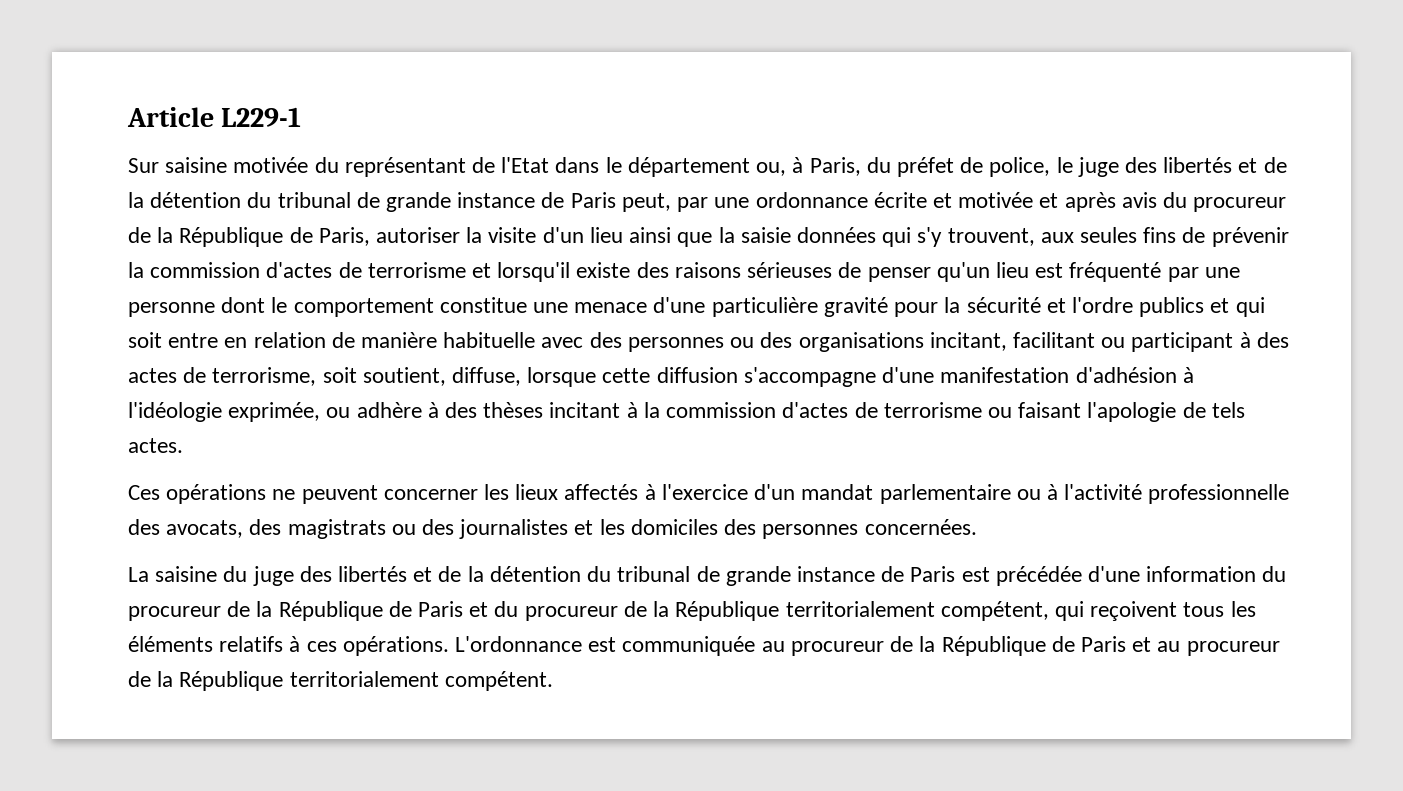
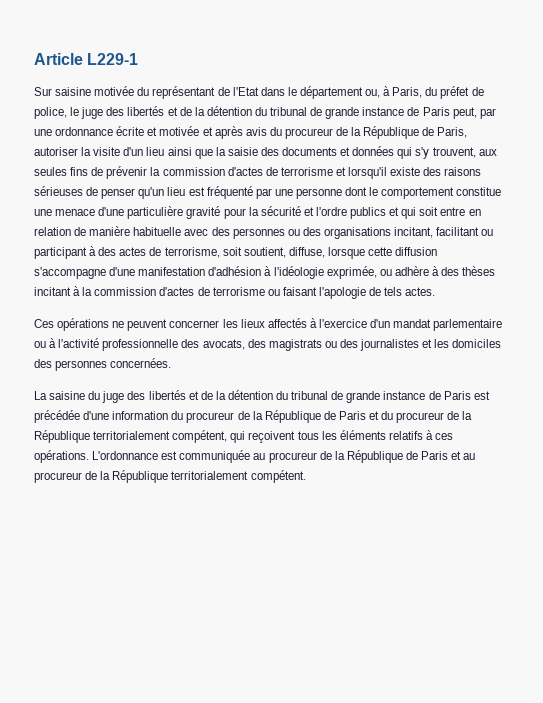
(791, 235) none -> [260,147,351,156] des documents et

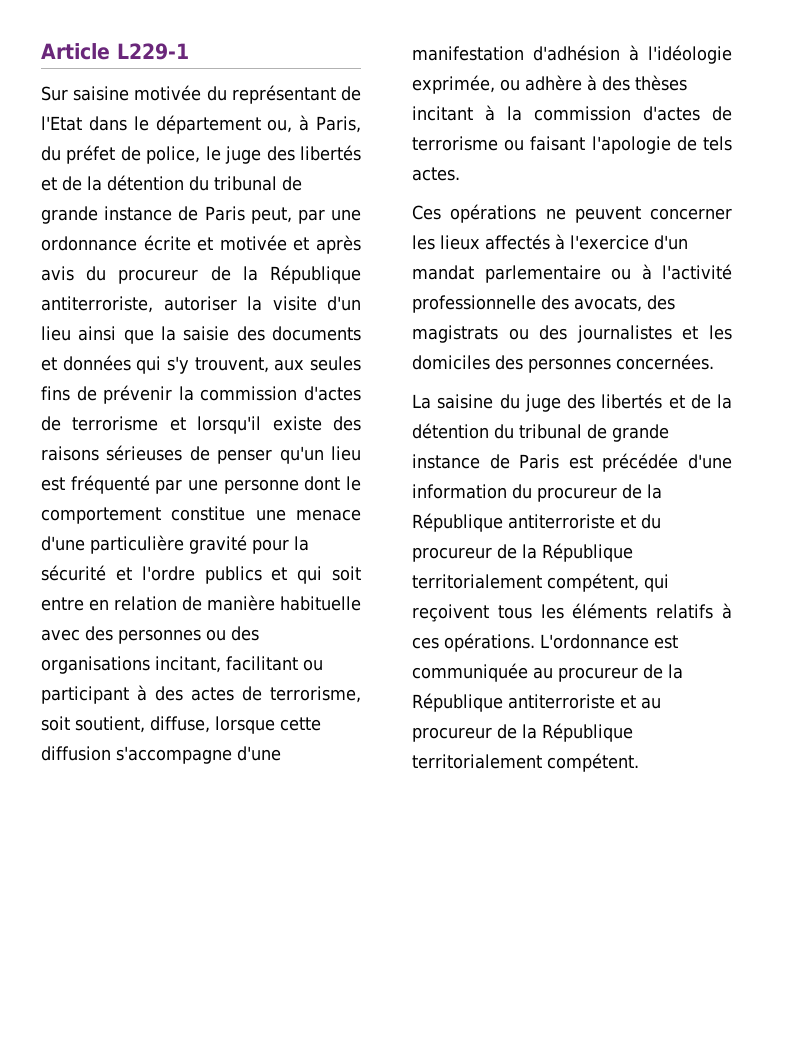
[422,127,468,138] de Paris, -> [41,296,153,313] antiterroriste,
[323,411,366,420] de Paris -> [507,514,615,529] antiterroriste
[405,451,449,460] de Paris -> [507,694,615,709] antiterroriste

